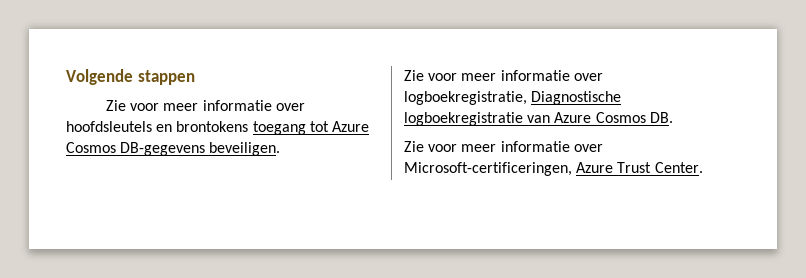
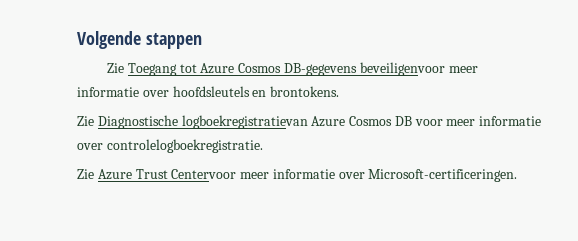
[130,103,160,111] voor -> [127,62,445,76] Toegang tot Azure Cosmos DB-gegevens beveiligenvoor
[176,121,369,135] [66,142,281,156] [404,70,603,81] [404,91,622,105] [404,112,673,126] [404,141,603,152] [404,162,703,176] brontokens toegang tot Azure Cosmos DB-gegevens beveiligen. // Zie voor meer informatie over logboekregistratie, Diagnostische logboekregistratie van Azure Cosmos DB. // Zie voor meer informatie over Microsoft-certificeringen, Azure Trust Center. -> [270,86,340,97] [77,115,542,129] [77,139,263,153] [77,169,518,182] brontokens. // Zie Diagnostische logboekregistratievan Azure Cosmos DB voor meer informatie over controlelogboekregistratie. // Zie Azure Trust Centervoor meer informatie over Microsoft-certificeringen.

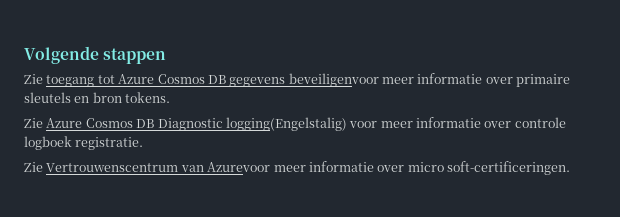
[127,63,177,76] Toegang -> [46,75,95,87] toegang
[284,63,358,76] DB-gegevens -> [207,75,286,87] DB gegevens
[172,86,340,97] [77,115,412,129] hoofdsleutels en brontokens. // Zie Diagnostische logboekregistratievan Azure Cosmos DB -> [516,74,571,87] [24,92,171,103] [24,117,347,131] primaire sleutels en bron tokens. // Zie Azure Cosmos DB Diagnostic logging(Engelstalig)
[106,139,263,153] [77,169,518,182] controlelogboekregistratie. // Zie Azure Trust Centervoor meer informatie over Microsoft-certificeringen. -> [514,117,566,128] [24,136,144,150] [24,161,570,175] controle logboek registratie. // Zie Vertrouwenscentrum van Azurevoor meer informatie over micro soft-certificeringen.

